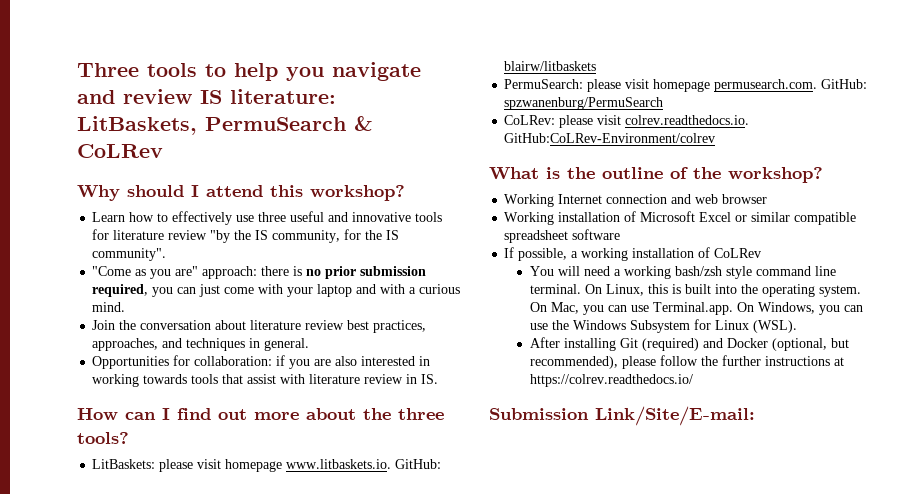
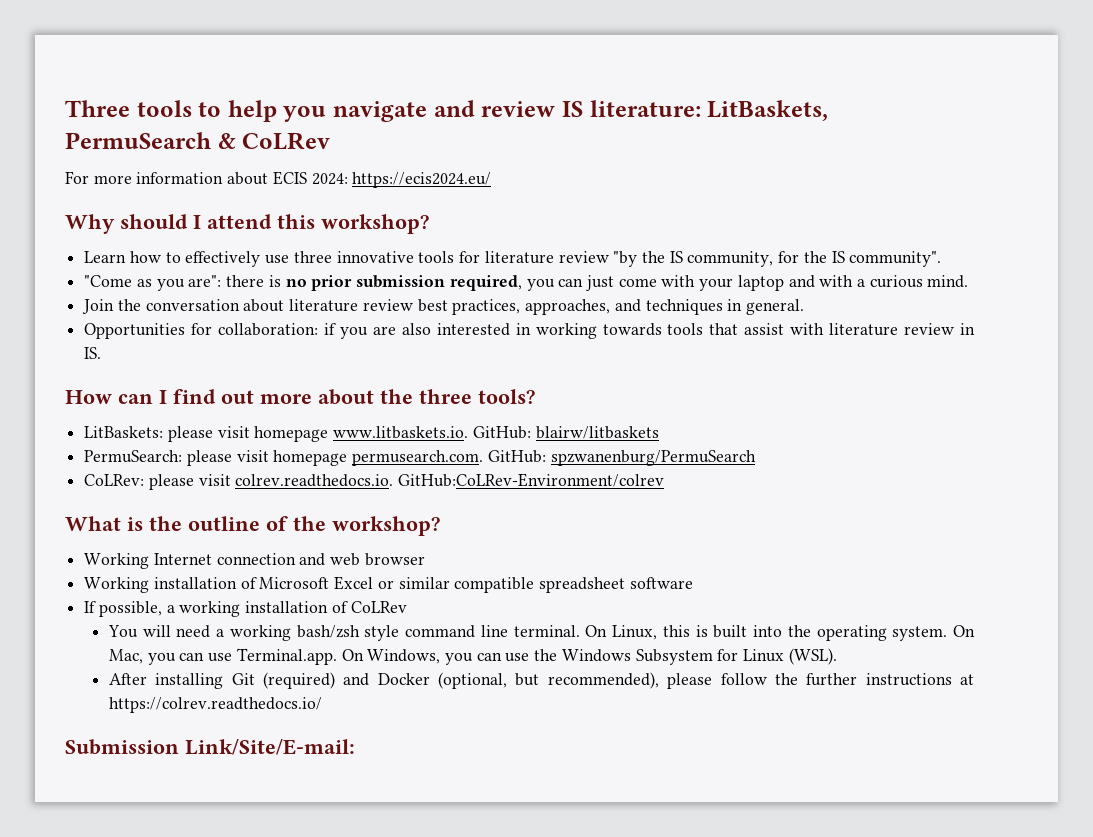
(163, 151) none -> [65,171,492,188] // For more information about ECIS 2024: https://ecis2024.eu/
[290,211,349,222] useful and -> (332, 257) none
[175,266,258,279] are" approach: -> [188,275,222,287] are":

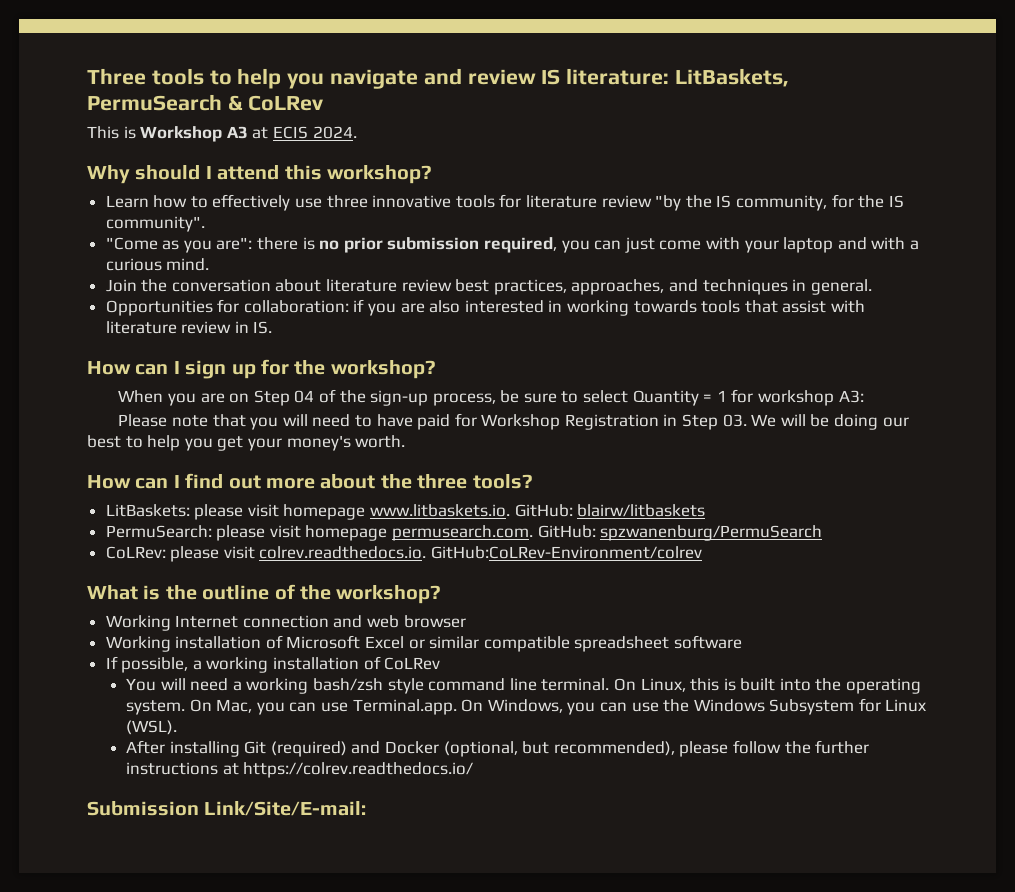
[65,171,492,188] For more information about ECIS 2024: https://ecis2024.eu/ -> [87,126,357,142] This is Workshop A3 at ECIS 2024.
(102, 353) none -> [87,359,436,379] [118,389,864,406] [118,413,909,430] [87,435,406,451] // How can I sign up for the workshop? // When you are on Step 04 of the sign-up process, be sure to select Quantity = 1 for workshop A3: // Please note that you will need to have paid for Workshop Registration in Step 03. We will be doing our best to help you get your money's worth.

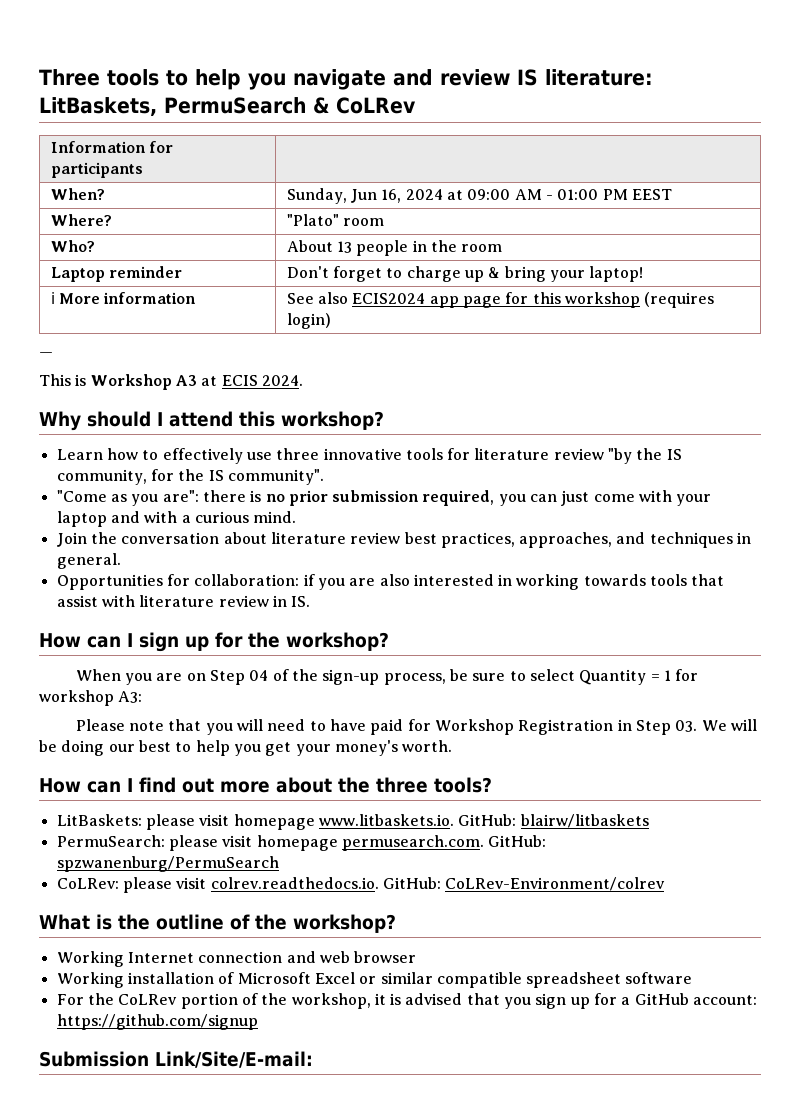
(323, 103) none -> [50,141,173,153] [50,162,143,178] [50,188,105,200] [286,188,672,204] [50,214,112,226] [286,214,384,226] [50,240,95,252] [286,240,503,256] [50,266,182,282] [286,266,644,282] [50,292,197,304] [286,292,715,308] [286,313,331,329] [39,352,53,357] // Information for participants | // When? | Sunday, Jun 16, 2024 at 09:00 AM - 01:00 PM EEST // Where? | "Plato" room // Who? | About 13 people in the room // Laptop reminder | Don't forget to charge up & bring your laptop! // ℹ More information | See also ECIS2024 app page for this workshop (requires login) // —
[431,546,703,559] GitHub:CoLRev-Environment/colrev -> [382,877,666,891] GitHub: CoLRev-Environment/colrev
[105,656,441,673] [126,678,922,694] [126,698,927,715] [126,720,178,735] [126,740,870,757] [126,762,474,778] If possible, a working installation of CoLRev // You will need a working bash/zsh style command line terminal. On Linux, this is built into the operating system. On Mac, you can use Terminal.app. On Windows, you can use the Windows Subsystem for Linux (WSL). // After installing Git (required) and Docker (optional, but recommended), please follow the further instructions at https://colrev.readthedocs.io/ -> [56,993,758,1009] [56,1014,258,1030] For the CoLRev portion of the workshop, it is advised that you sign up for a GitHub account: https://github.com/signup

